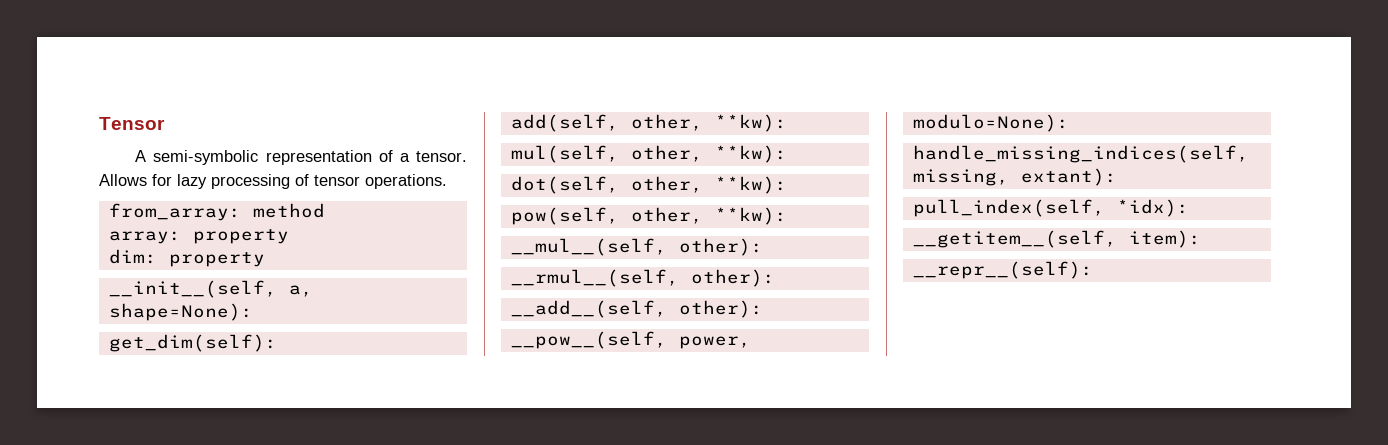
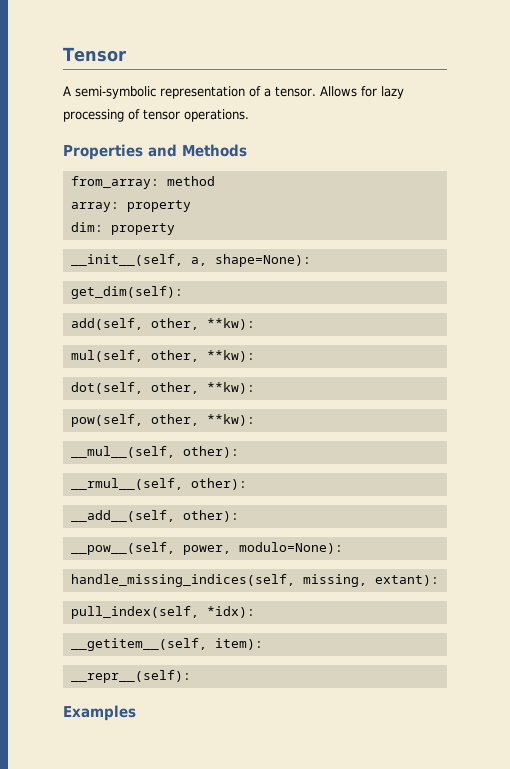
(447, 181) none -> [63,144,247,160] // Properties and Methods
(1093, 270) none -> [63,705,136,721] // Examples

